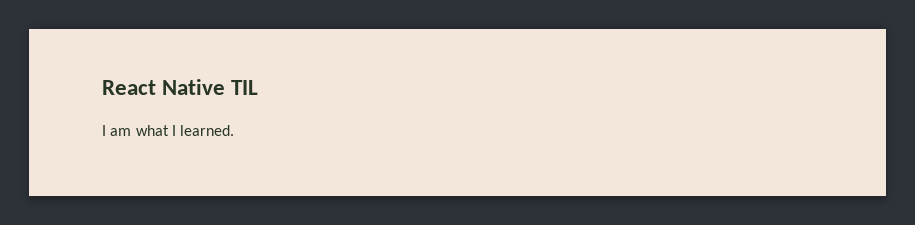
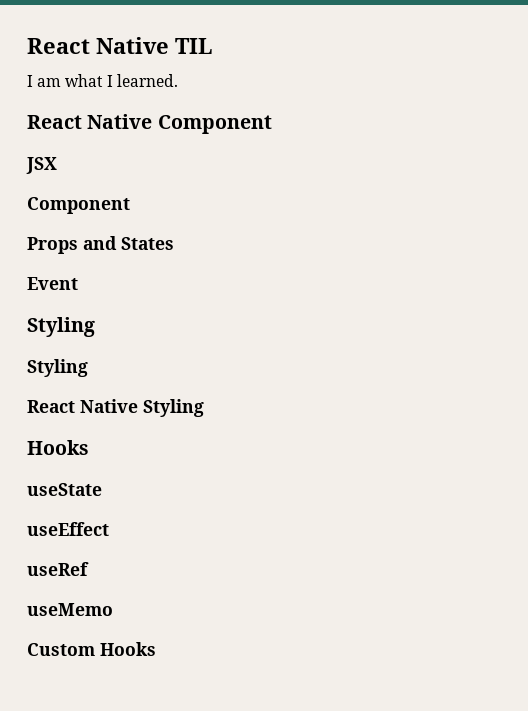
(235, 130) none -> [27,114,272,134] [26,157,57,174] [27,197,130,214] [27,236,174,254] [27,277,78,290] [27,317,95,337] [27,359,88,377] [27,399,204,417] [27,440,89,455] [27,483,102,496] [27,522,109,536] [27,562,89,576] [27,603,113,616] [27,642,156,656] // React Native Component // JSX // Component // Props and States // Event // Styling // Styling // React Native Styling // Hooks // useState // useEffect // useRef // useMemo // Custom Hooks

